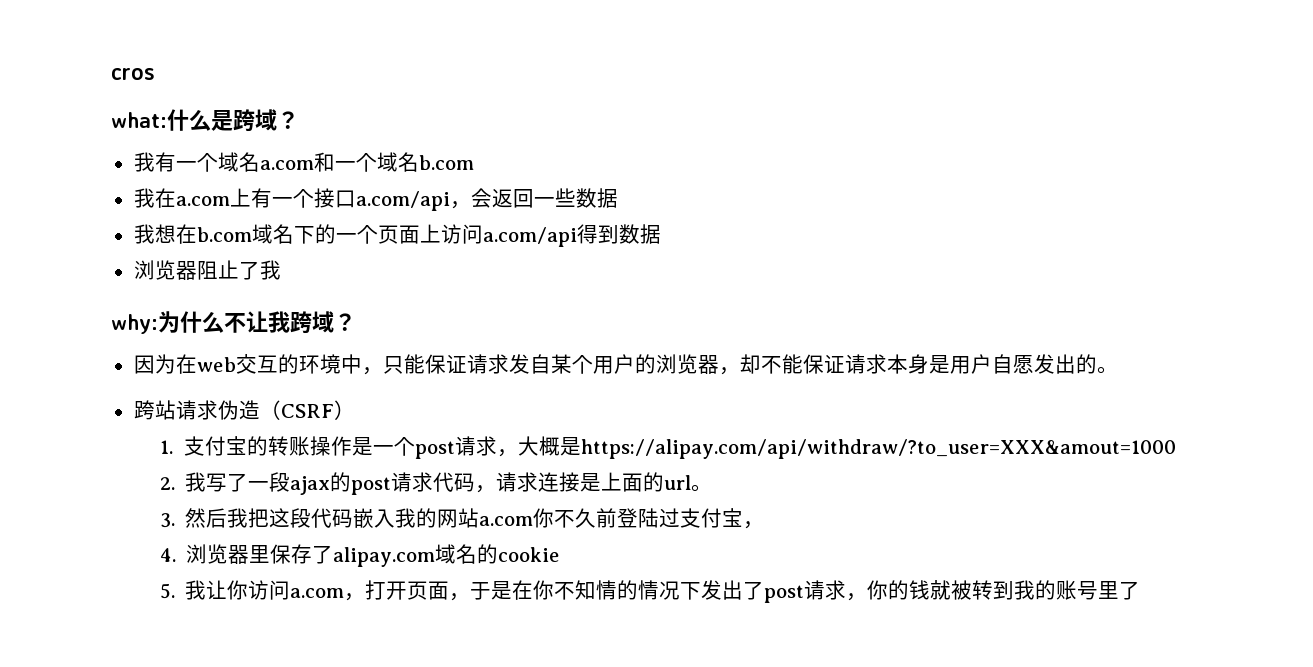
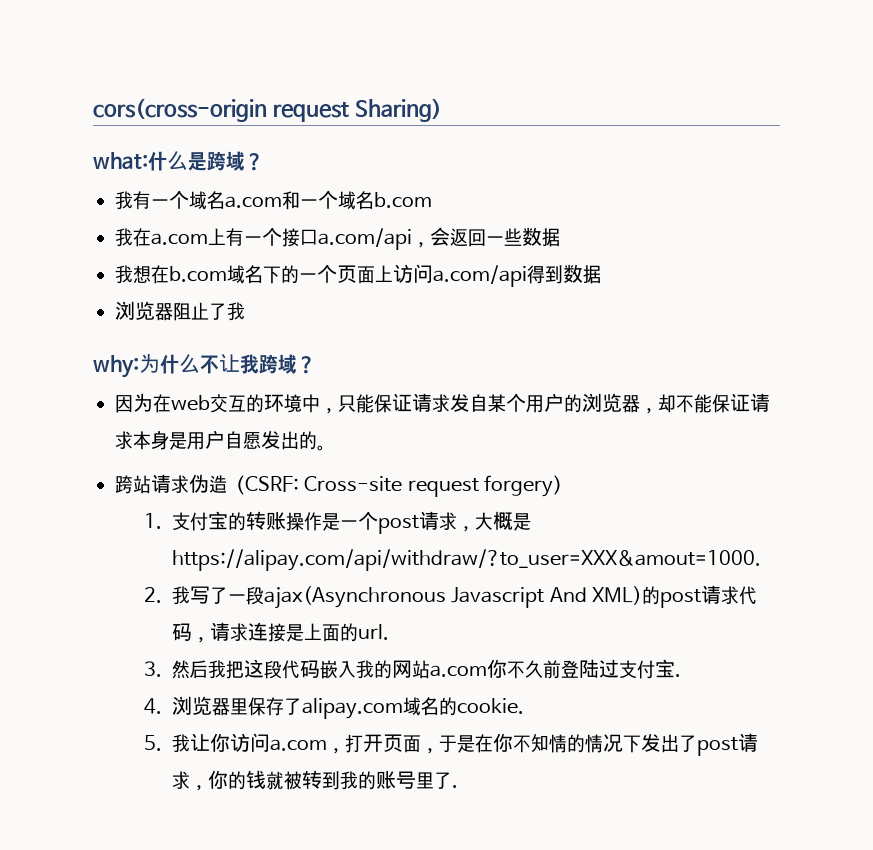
[111,68,155,80] cros -> [93,98,442,122] cors(cross-origin request Sharing)
[280,404,334,418] CSRF -> [245,475,554,497] CSRF: Cross-site request forgery
[580,439,1176,459] https://alipay.com/api/withdraw/?to_user=XXX&amout=1000 -> [172,549,762,571] https://alipay.com/api/withdraw/?to_user=XXX&amout=1000.
[289,476,330,495] ajax -> [264,586,643,609] ajax(Asynchronous Javascript And XML)
[663,475,712,492] url。 -> [358,624,390,640] url.
[742,521,764,529] ， -> [675,674,682,677] .
[497,547,560,562] cookie -> [457,698,525,714] cookie.
(1140, 590) none -> [452,785,459,788] .

